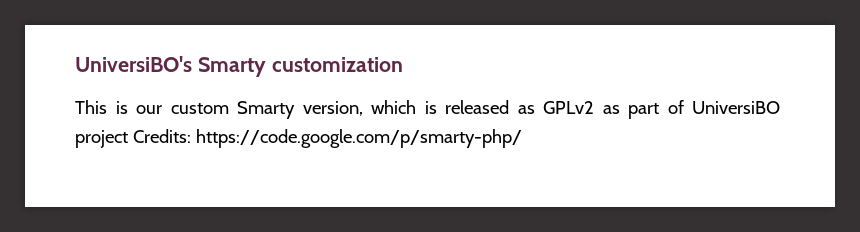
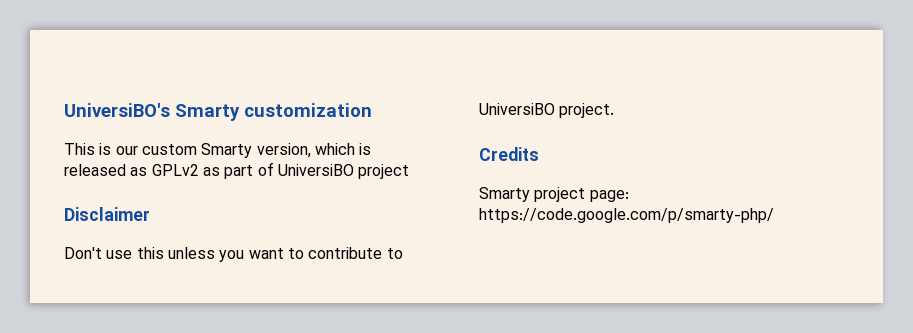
[132,129,191,143] Credits: -> [64,207,150,221] [64,247,403,262] [479,103,615,118] [479,147,539,161] [479,187,629,202] // Disclaimer // Don't use this unless you want to contribute to UniversiBO project. // Credits // Smarty project page:

